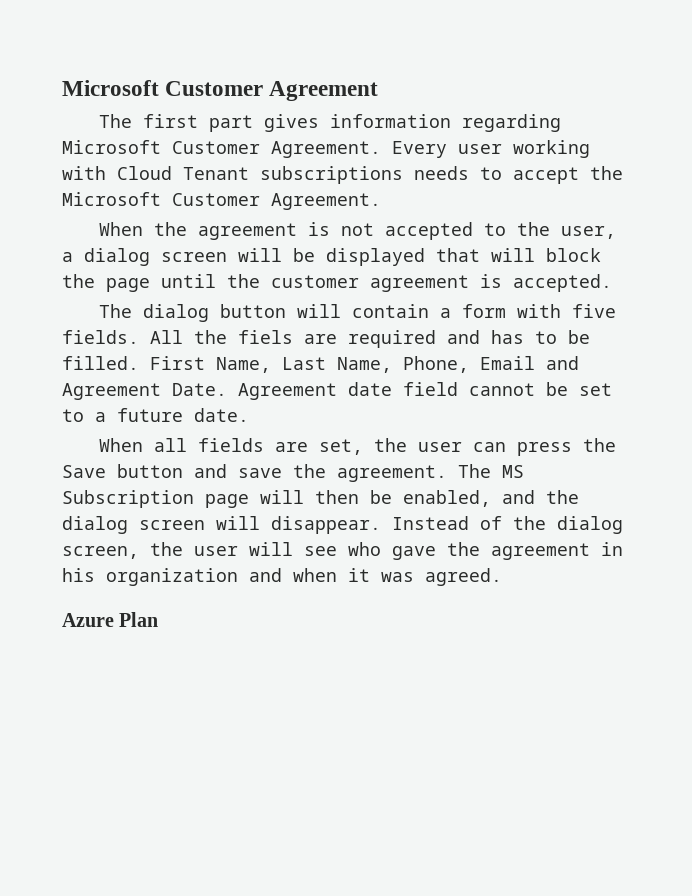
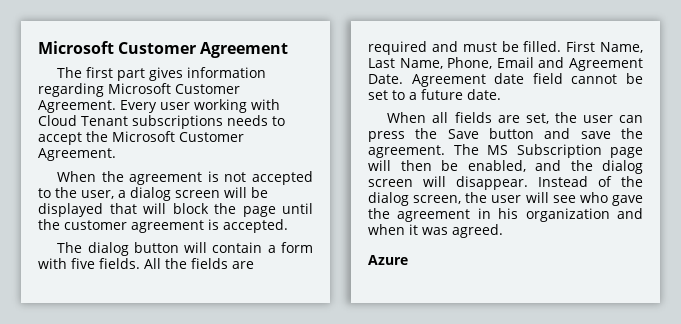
[238,330,293,344] fiels -> [191,258,228,269] fields
[491,330,557,344] has to -> [462,42,497,52] must
[119,612,159,627] Plan -> (408, 260) none

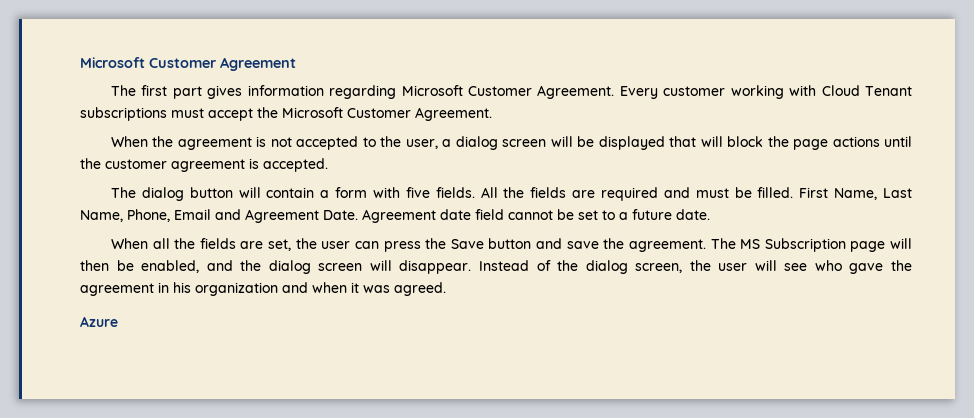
[160,102,190,110] user -> [663,86,726,96] customer
[226,115,285,126] needs to -> [171,108,204,118] must
(276, 211) none -> [832,136,880,147] actions
(449, 117) none -> [174,238,196,249] the

